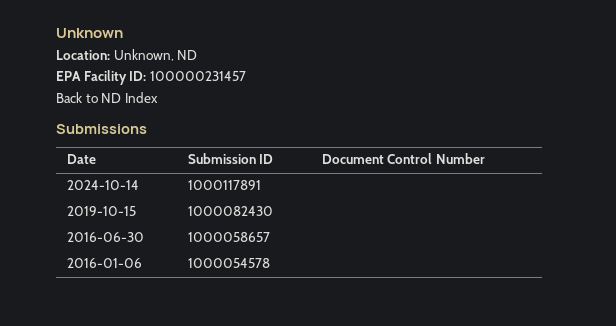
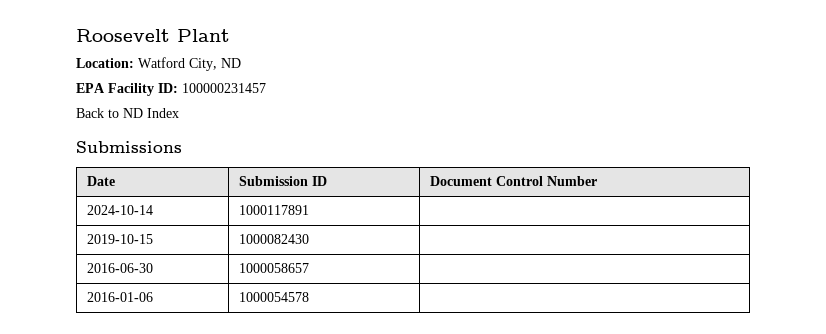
[56,28,123,38] Unknown -> [76,29,230,42] Roosevelt Plant
[113,49,174,61] Unknown, -> [138,57,217,71] Watford City,

